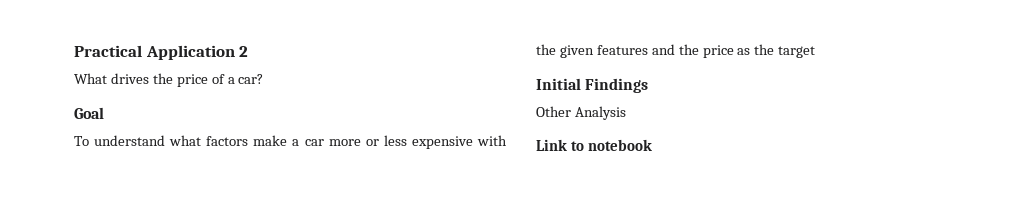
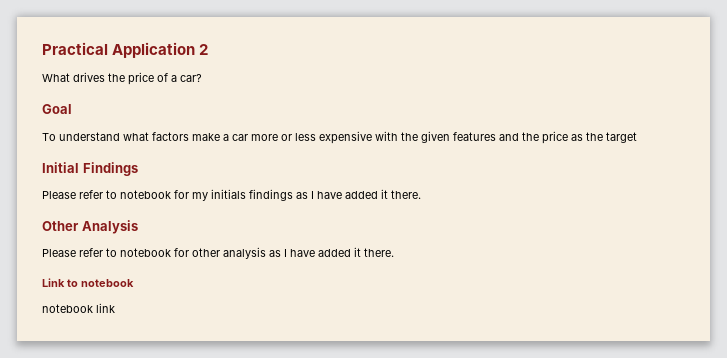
[536,106,626,120] Other Analysis -> [42,189,421,201] [42,220,138,234] [42,247,394,259] Please refer to notebook for my initials findings as I have added it there. // Other Analysis // Please refer to notebook for other analysis as I have added it there.
(652, 145) none -> [42,303,115,313] // notebook link

